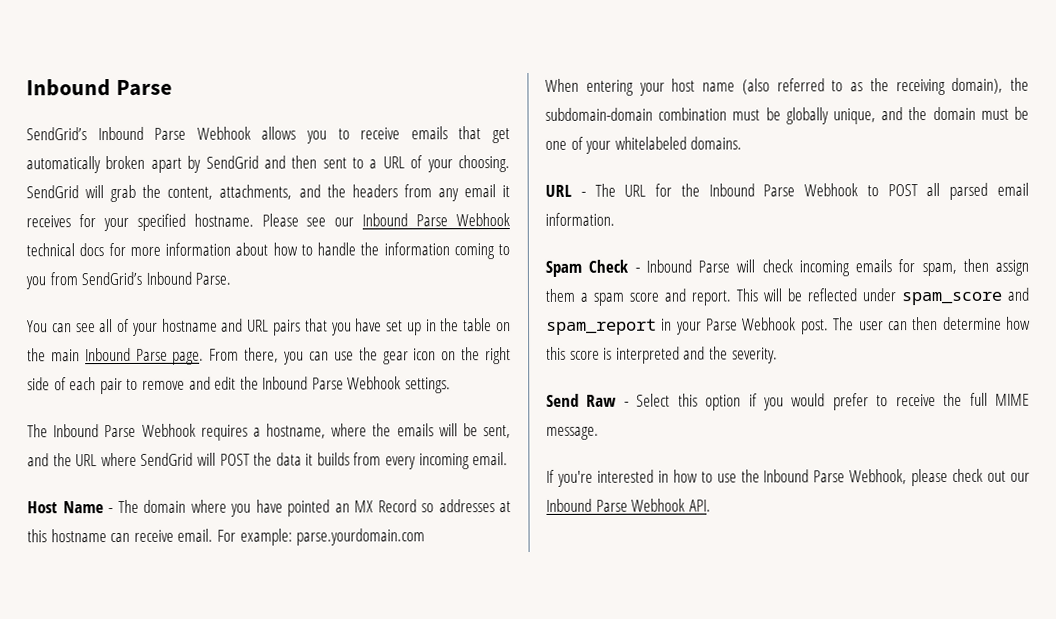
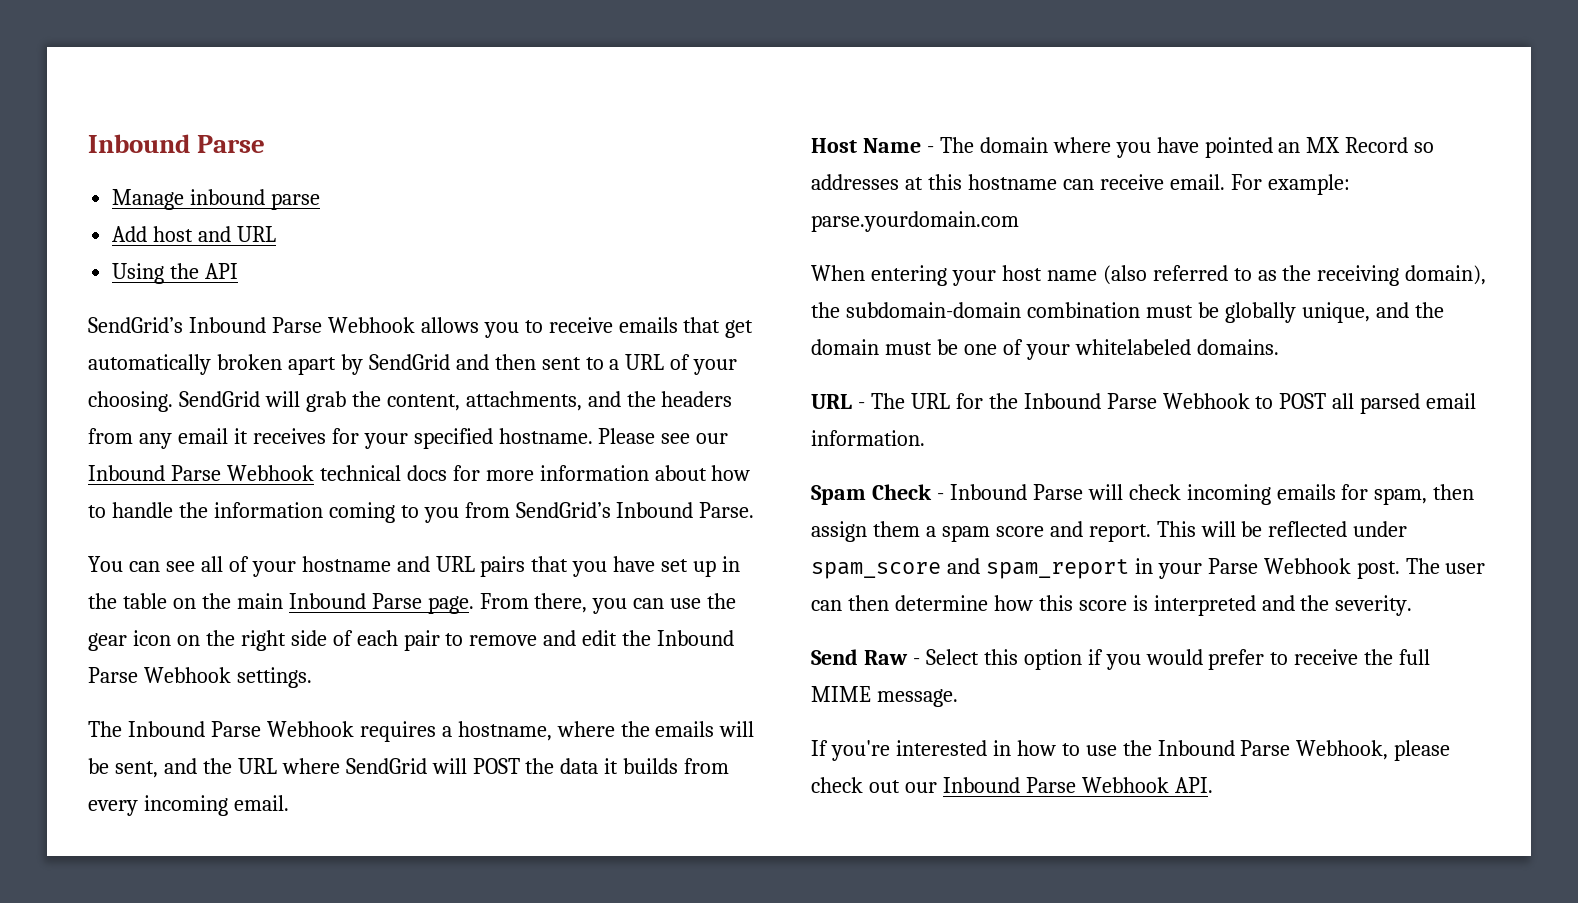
[26,79,172,97] Inbound Parse -> [88,134,266,153] [112,189,321,210] [112,226,277,242] [112,263,239,284] Inbound Parse // Manage inbound parse // Add host and URL // Using the API

